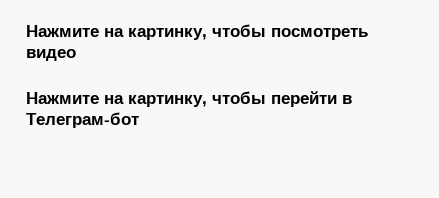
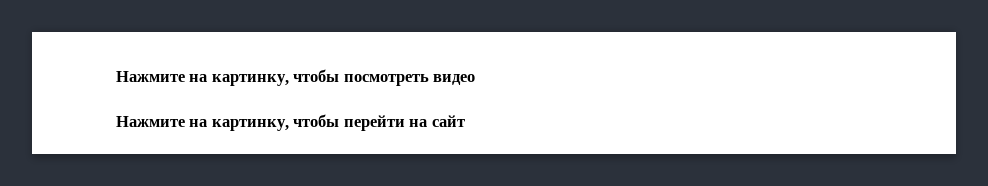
[342,95,352,104] [26,112,139,128] в Телеграм-бот -> [409,115,465,127] на сайт

